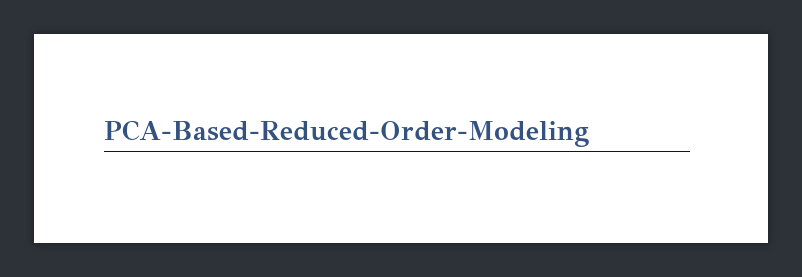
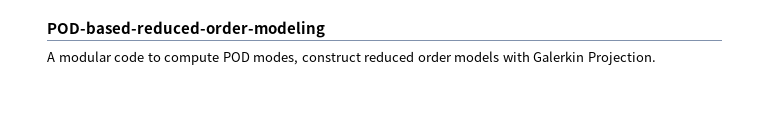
[104,120,589,147] PCA-Based-Reduced-Order-Modeling -> [47,21,325,38] [47,51,656,65] POD-based-reduced-order-modeling // A modular code to compute POD modes, construct reduced order models with Galerkin Projection.

